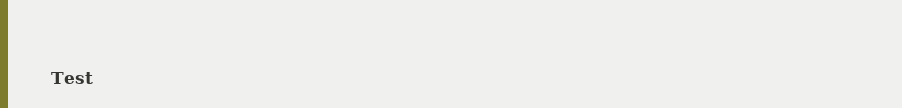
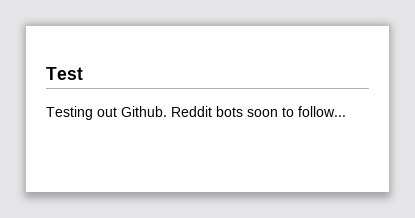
(93, 78) none -> [46,106,346,120] // Testing out Github. Reddit bots soon to follow...

